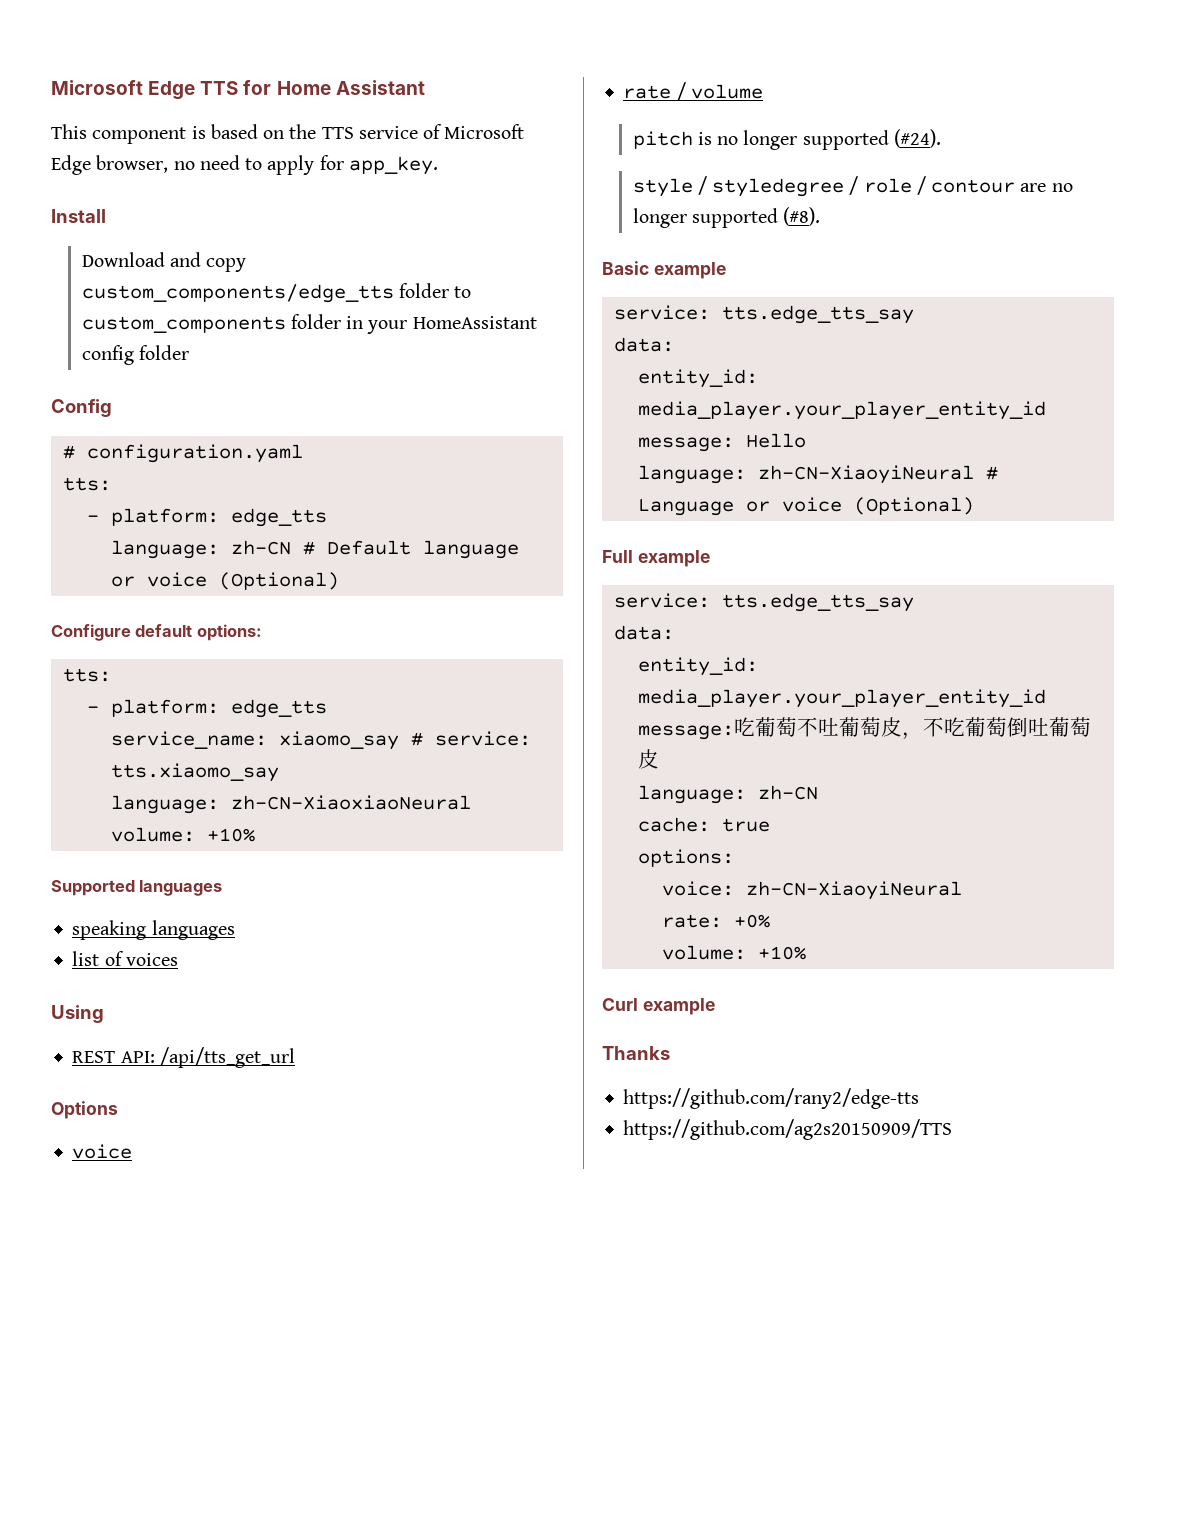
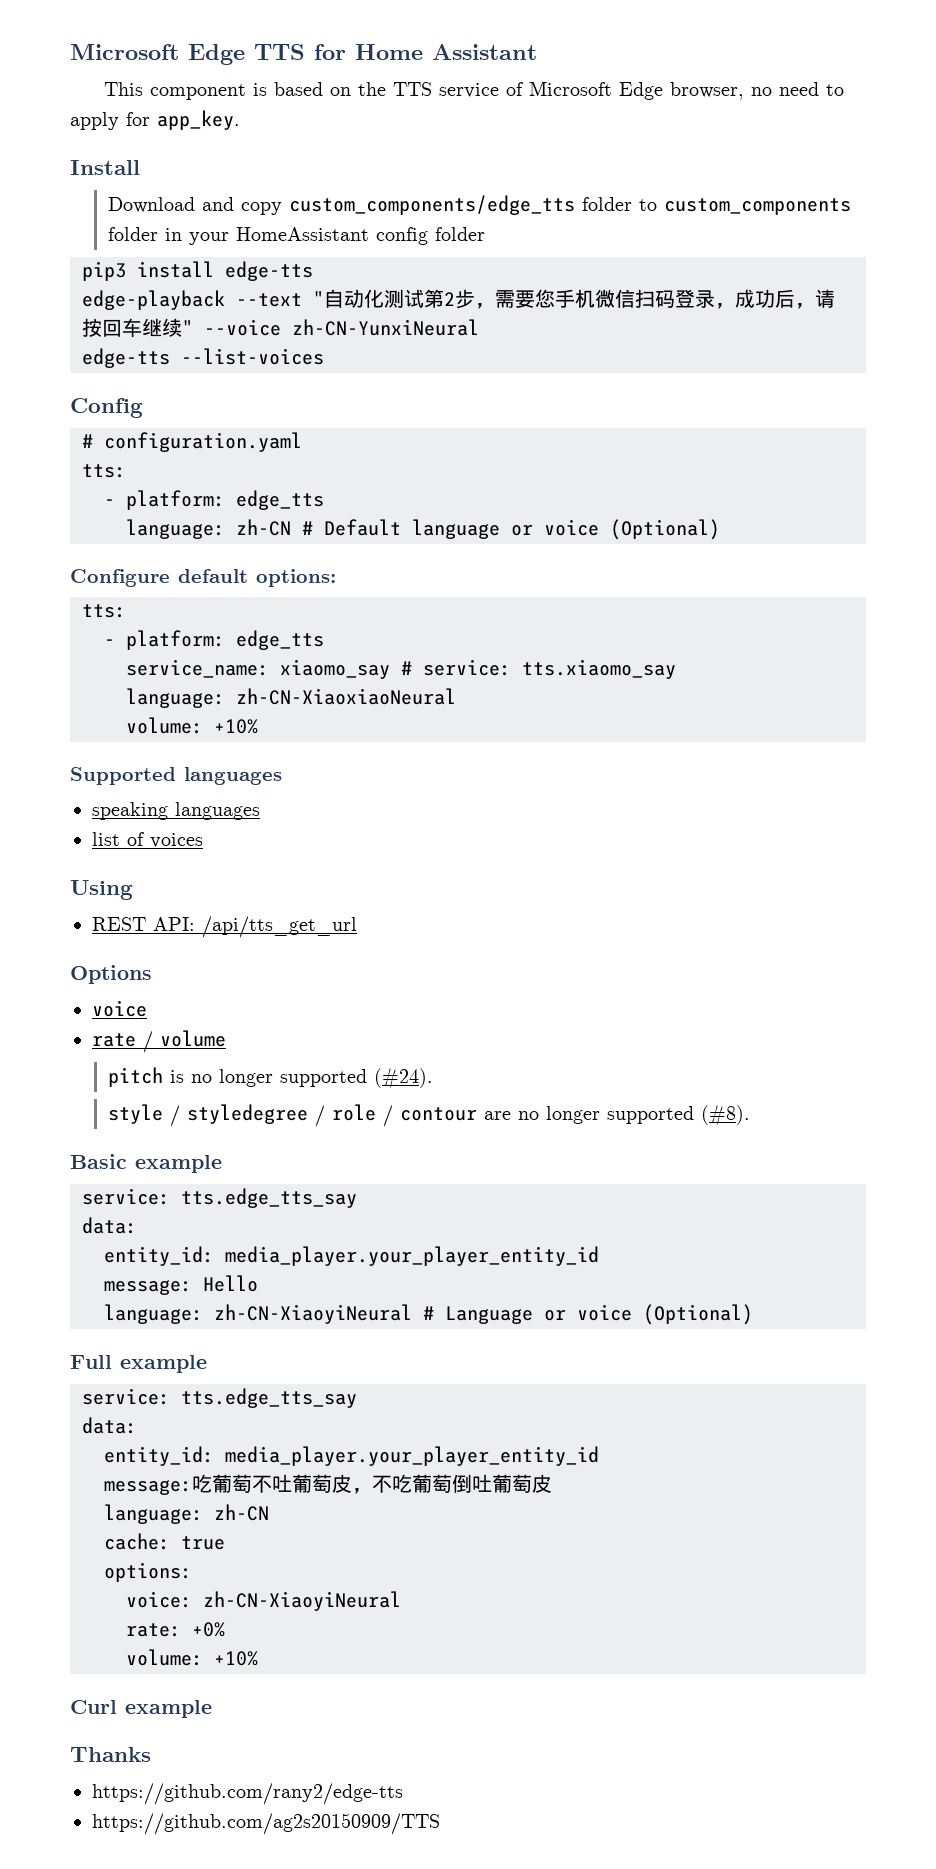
(189, 352) none -> [82,261,313,281] [82,289,835,310] [82,318,479,338] [82,348,324,368] // pip3 install edge-tts // edge-playback --text "自动化测试第2步，需要您手机微信扫码登录，成功后，请按回车继续" --voice zh-CN-YunxiNeural // edge-tts --list-voices

